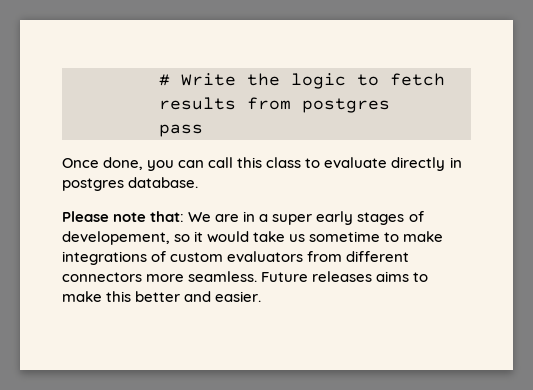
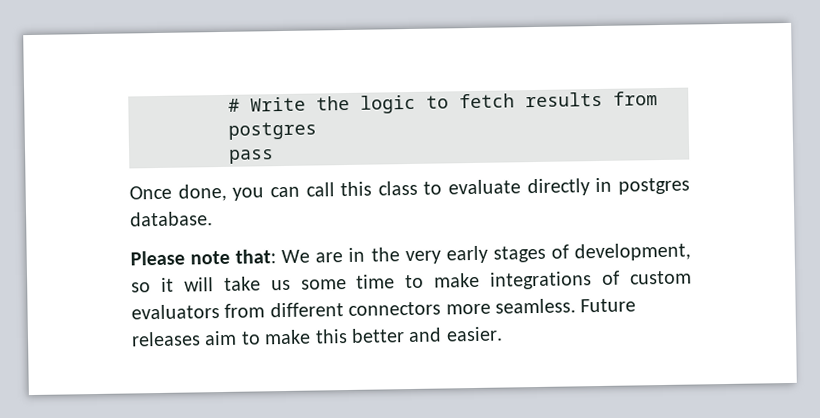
[259,214,313,225] a super -> [370,247,441,265] the very
[62,231,170,245] developement, -> [574,242,692,262] development,
[207,231,250,243] would -> [183,277,214,292] will
[309,231,381,242] sometime -> [300,274,396,290] some time
[376,271,410,282] aims -> [204,330,238,346] aim

